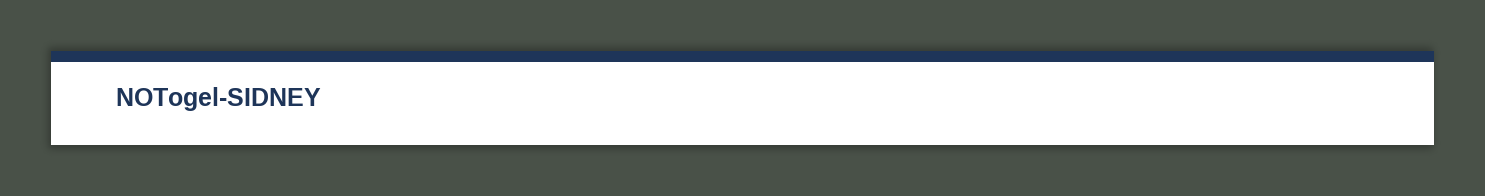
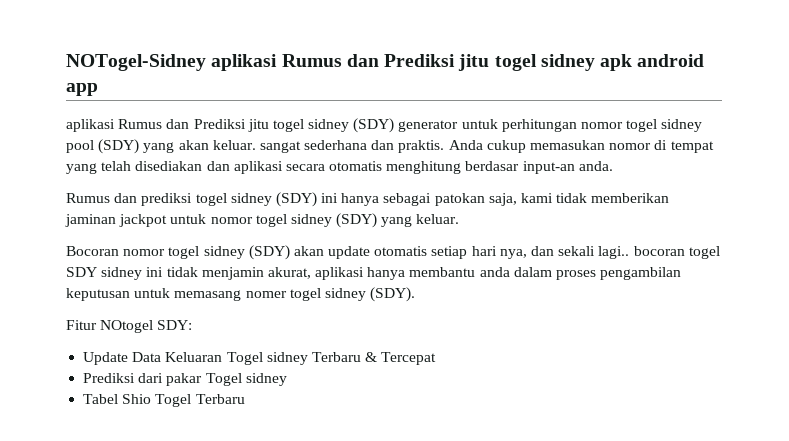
[116,87,321,111] NOTogel-SIDNEY -> [66,54,705,71] [66,83,98,96] [66,118,703,133] [66,139,714,154] [66,161,613,174] [66,192,670,207] [65,213,460,228] [66,245,720,260] [66,267,682,280] [66,287,416,302] [66,320,193,333] [83,352,437,365] [83,373,287,386] [83,394,245,407] NOTogel-Sidney aplikasi Rumus dan Prediksi jitu togel sidney apk android app // aplikasi Rumus dan Prediksi jitu togel sidney (SDY) generator untuk perhitungan nomor togel sidney pool (SDY) yang akan keluar. sangat sederhana dan praktis. Anda cukup memasukan nomor di tempat yang telah disediakan dan aplikasi secara otomatis menghitung berdasar input-an anda. // Rumus dan prediksi togel sidney (SDY) ini hanya sebagai patokan saja, kami tidak memberikan jaminan jackpot untuk nomor togel sidney (SDY) yang keluar. // Bocoran nomor togel sidney (SDY) akan update otomatis setiap hari nya, dan sekali lagi.. bocoran togel SDY sidney ini tidak menjamin akurat, aplikasi hanya membantu anda dalam proses pengambilan keputusan untuk memasang nomer togel sidney (SDY). // Fitur NOtogel SDY: // Update Data Keluaran Togel sidney Terbaru & Tercepat // Prediksi dari pakar Togel sidney // Tabel Shio Togel Terbaru

